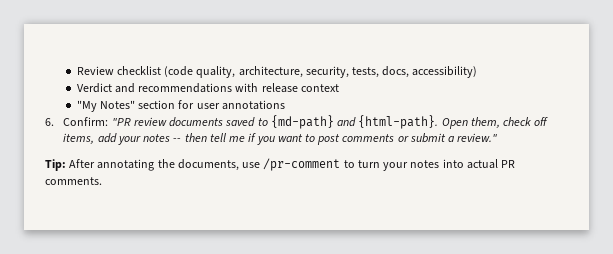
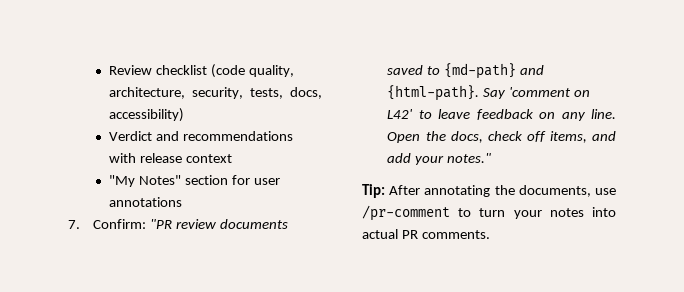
[45,118,54,126] 6. -> [68,220,80,229] 7.
[441,117,500,129] Open them, -> [483,87,591,99] [387,109,616,121] [387,131,483,143] Say 'comment on L42' to leave feedback on any line. Open the docs,
(95, 138) none -> [592,131,616,141] and
[143,133,498,145] notes -- then tell me if you want to post comments or submit a review." -> [447,153,492,163] notes."

